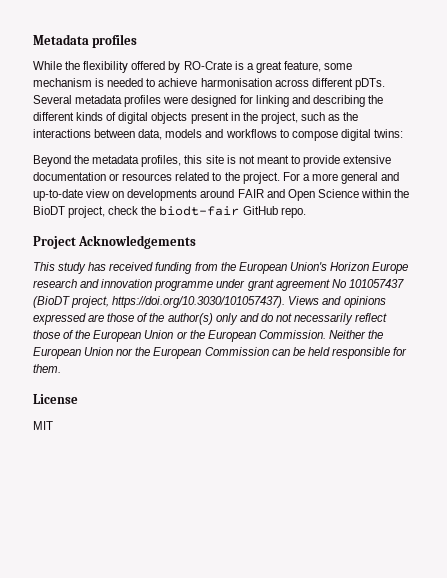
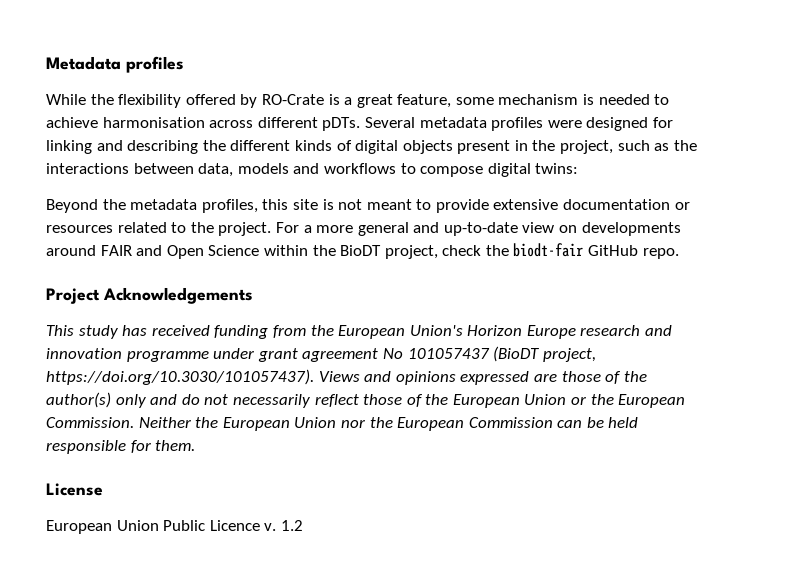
[33,421,53,430] MIT -> [46,520,303,534] European Union Public Licence v. 1.2

